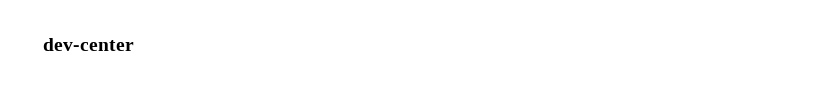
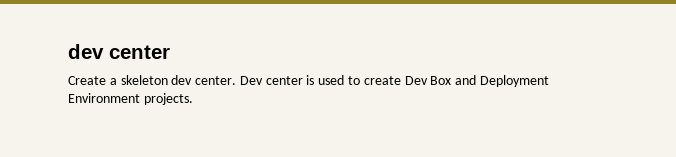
[43,38,134,51] dev-center -> [68,44,170,59] [68,75,549,87] [68,93,193,105] dev center // Create a skeleton dev center. Dev center is used to create Dev Box and Deployment Environment projects.

